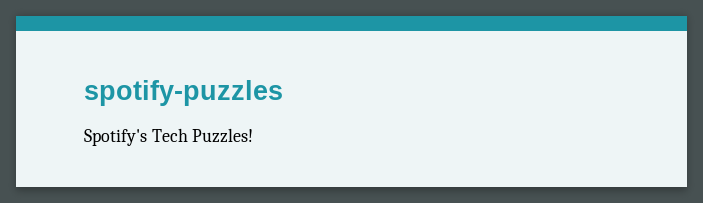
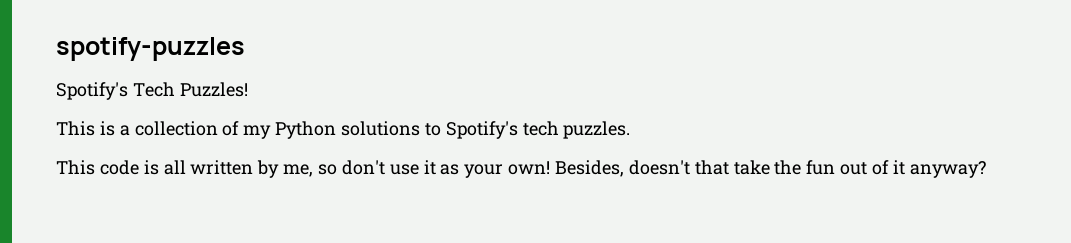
(254, 135) none -> [56,121,631,139] [56,160,986,178] // This is a collection of my Python solutions to Spotify's tech puzzles. // This code is all written by me, so don't use it as your own! Besides, doesn't that take the fun out of it anyway?

